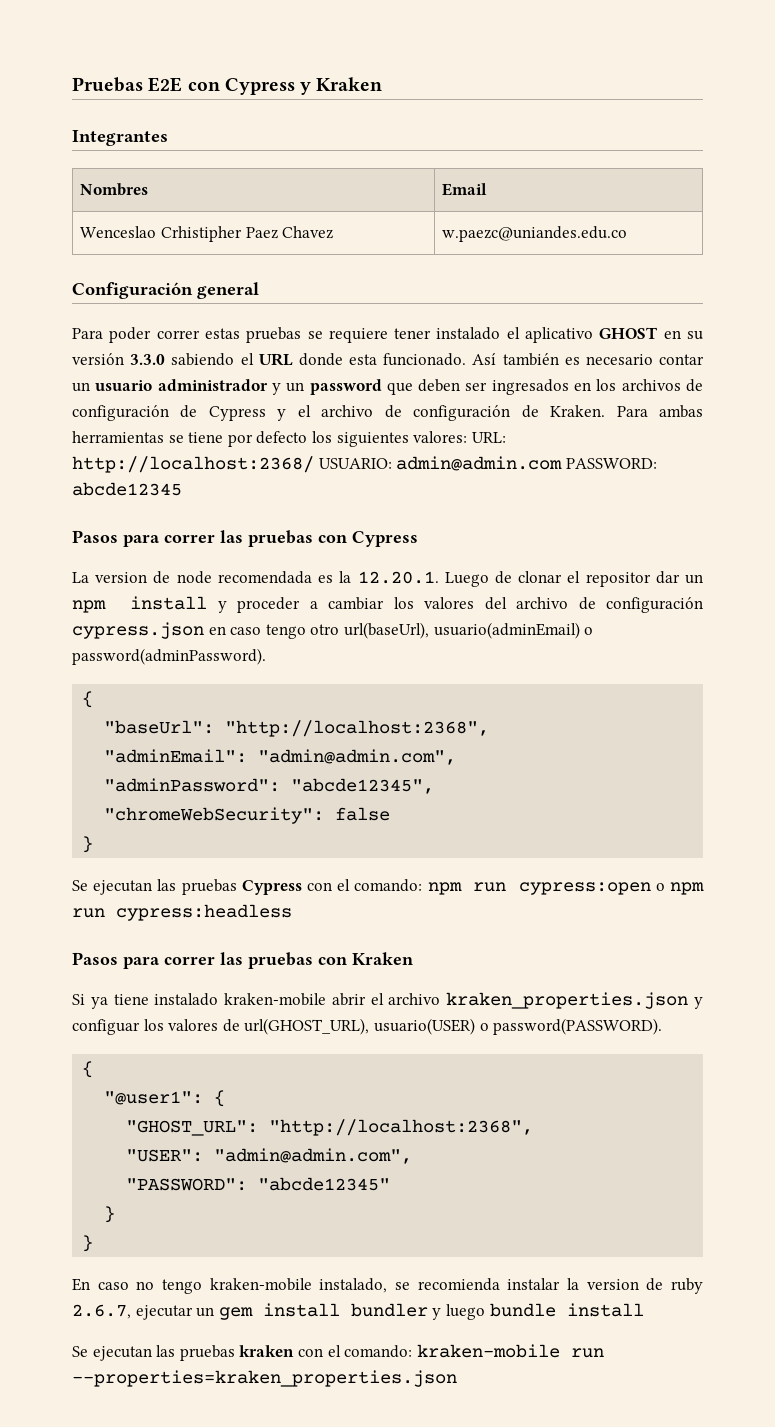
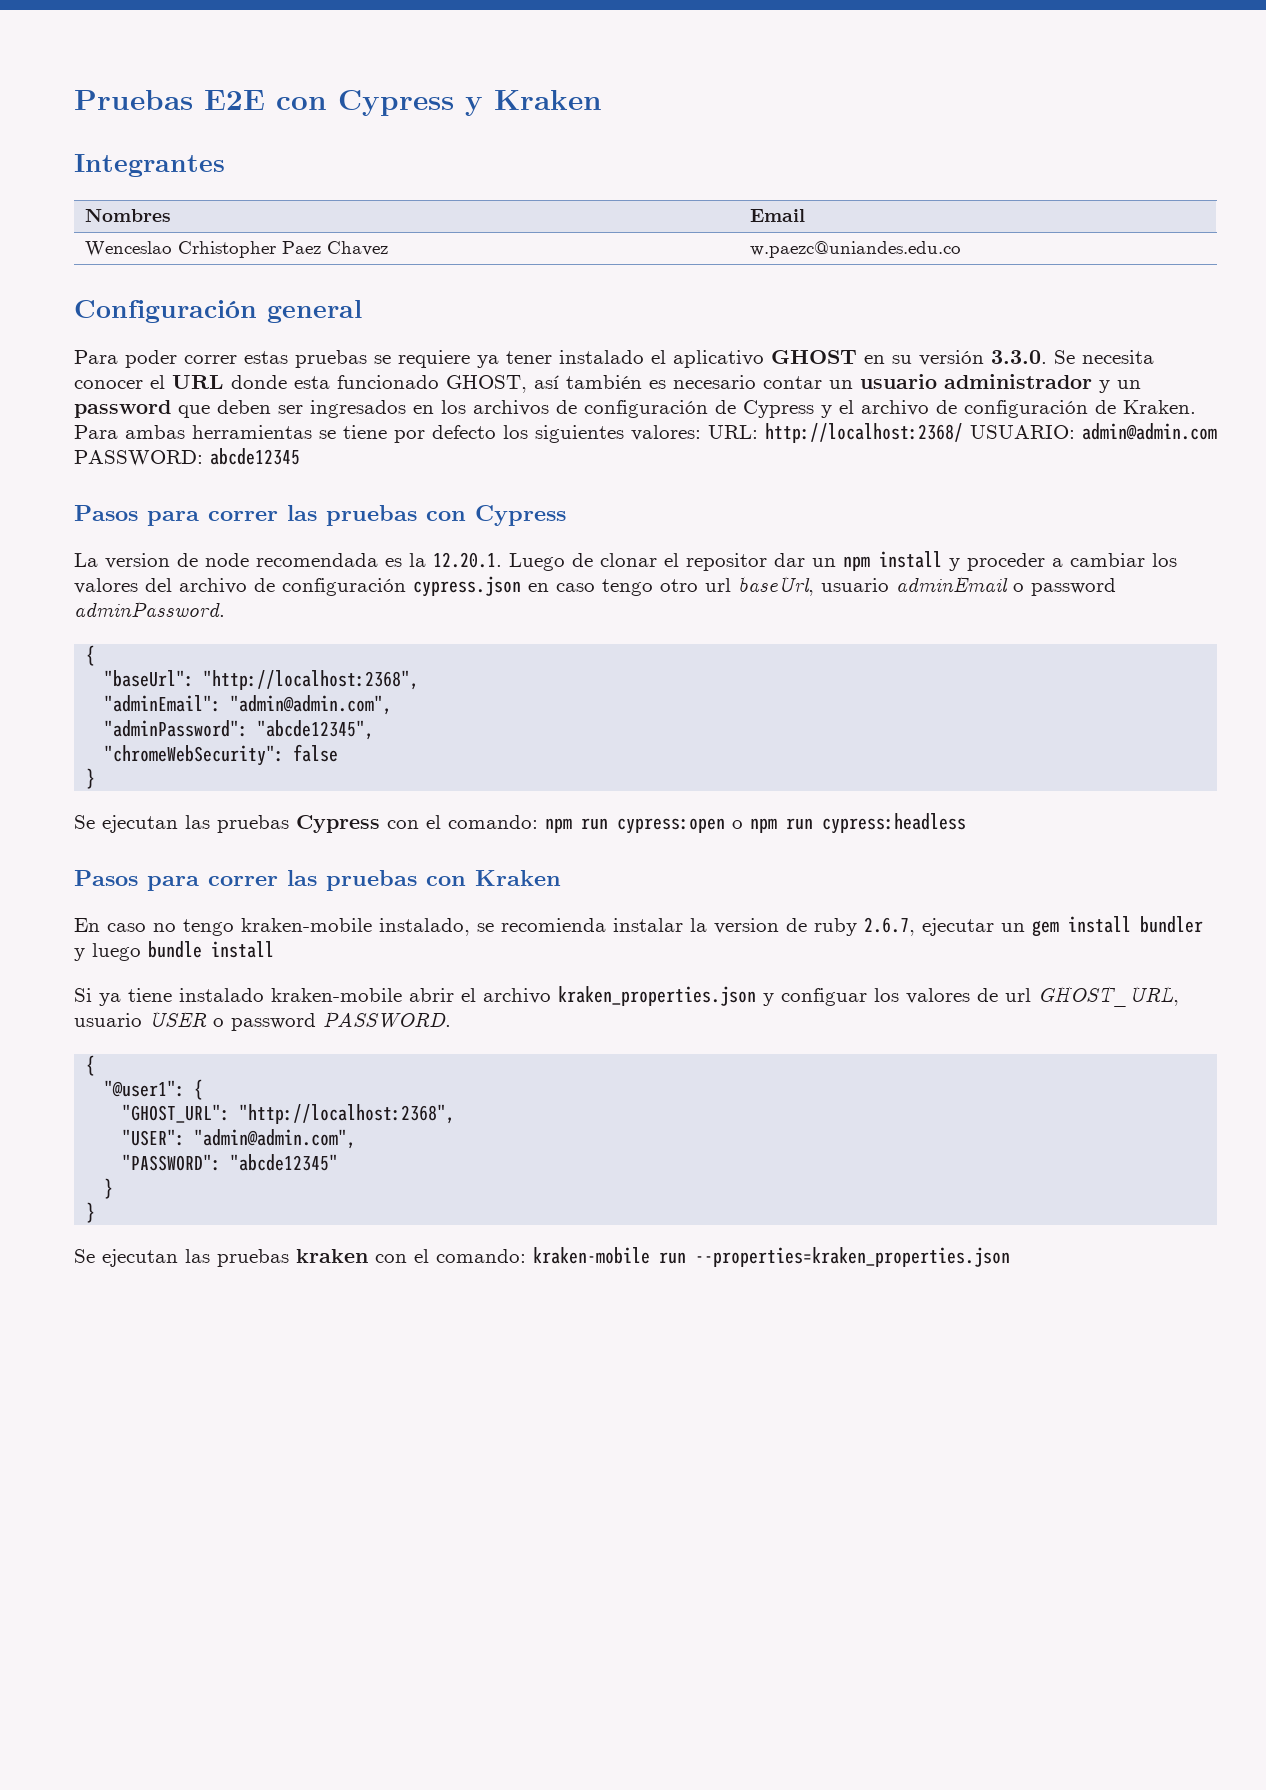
[161,226,243,242] Crhistipher -> [178,241,277,258] Crhistopher
(388, 335) none -> [477,355,499,368] ya
[130,353,235,366] 3.3.0 sabiendo -> [991,350,1154,364] [74,380,143,389] 3.3.0. Se necesita conocer
[383,353,497,366] funcionado. Así -> [337,375,559,393] funcionado GHOST, así
[343,622,594,639] [72,648,266,665] url(baseUrl), usuario(adminEmail) o password(adminPassword). -> [705,576,1116,596] [74,601,225,617] url baseUrl, usuario adminEmail o password adminPassword.
[72,992,703,1009] [72,1018,663,1035] [82,1061,94,1078] [104,1090,226,1107] [126,1119,534,1136] [126,1148,413,1164] [126,1177,391,1191] [104,1206,116,1223] [82,1235,94,1252] // Si ya tiene instalado kraken-mobile abrir el archivo kraken_properties.json y configuar los valores de url(GHOST_URL), usuario(USER) o password(PASSWORD). // { // "@user1": { // "GHOST_URL": "http://localhost:2368", // "USER": "admin@admin.com", // "PASSWORD": "abcde12345" // } // } -> (561, 878) none
(644, 1310) none -> [74,986,1179,1007] [74,1011,451,1031] [86,1055,96,1076] [104,1079,204,1100] [122,1104,456,1124] [122,1129,357,1149] [122,1154,339,1171] [104,1178,114,1199] [86,1202,96,1223] // Si ya tiene instalado kraken-mobile abrir el archivo kraken_properties.json y configuar los valores de url GHOST_URL, usuario USER o password PASSWORD. // { // "@user1": { // "GHOST_URL": "http://localhost:2368", // "USER": "admin@admin.com", // "PASSWORD": "abcde12345" // } // }

